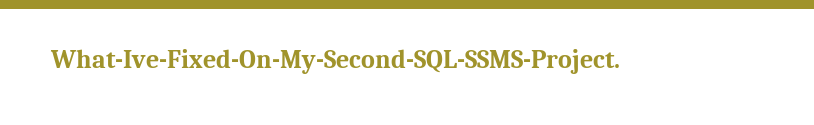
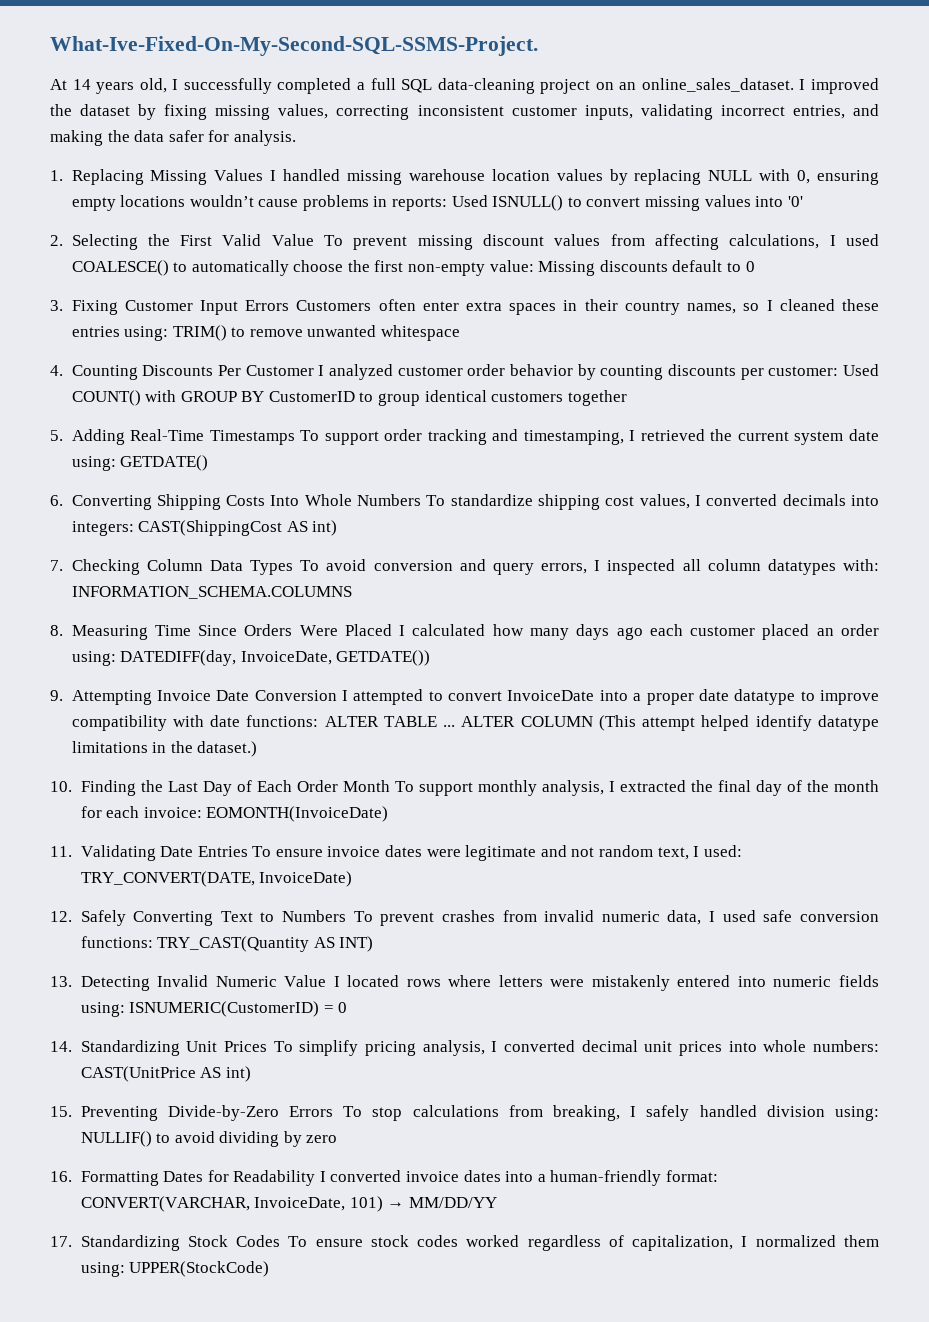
(620, 61) none -> [50,78,879,94] [50,104,880,120] [50,130,296,146] [50,169,879,185] [71,195,803,211] [50,234,879,250] [71,260,755,276] [50,299,879,315] [71,325,461,341] [50,364,880,380] [71,390,627,406] [50,429,880,445] [71,455,209,471] [50,494,879,510] [71,520,338,536] [50,559,879,575] [71,586,352,599] [50,624,879,640] [71,650,431,666] [50,689,880,705] [71,715,879,731] [71,741,258,757] [50,780,879,796] [80,806,389,822] [50,845,742,861] [80,871,353,887] [50,910,879,926] [80,936,374,952] [50,975,880,991] [80,1001,348,1017] [50,1040,880,1056] [80,1066,251,1082] [50,1105,880,1121] [80,1131,338,1147] [50,1170,718,1186] [80,1196,497,1212] [50,1235,879,1251] [80,1261,270,1277] // At 14 years old, I successfully completed a full SQL data-cleaning project on an online_sales_dataset. I improved the dataset by fixing missing values, correcting inconsistent customer inputs, validating incorrect entries, and making the data safer for analysis. // 1. Replacing Missing Values I handled missing warehouse location values by replacing NULL with 0, ensuring empty locations wouldn’t cause problems in reports: Used ISNULL() to convert missing values into '0' // 2. Selecting the First Valid Value To prevent missing discount values from affecting calculations, I used COALESCE() to automatically choose the first non-empty value: Missing discounts default to 0 // 3. Fixing Customer Input Errors Customers often enter extra spaces in their country names, so I cleaned these entries using: TRIM() to remove unwanted whitespace // 4. Counting Discounts Per Customer I analyzed customer order behavior by counting discounts per customer: Used COUNT() with GROUP BY CustomerID to group identical customers together // 5. Adding Real-Time Timestamps To support order tracking and timestamping, I retrieved the current system date using: GETDATE() // 6. Converting Shipping Costs Into Whole Numbers To standardize shipping cost values, I converted decimals into integers: CAST(ShippingCost AS int) // 7. Checking Column Data Types To avoid conversion and query errors, I inspected all column datatypes with: INFORMATION_SCHEMA.COLUMNS // 8. Measuring Time Since Orders Were Placed I calculated how many days ago each customer placed an order using: DATEDIFF(day, InvoiceDate, GETDATE()) // 9. Attempting Invoice Date Conversion I attempted to convert InvoiceDate into a proper date datatype to improve compatibility with date functions: ALTER TABLE ... ALTER COLUMN (This attempt helped identify datatype limitations in the dataset.) // 10. Finding the Last Day of Each Order Month To support monthly analysis, I extracted the final day of the month for each invoice: EOMONTH(InvoiceDate) // 11. Validating Date Entries To ensure invoice dates were legitimate and not random text, I used: TRY_CONVERT(DATE, InvoiceDate) // 12. Safely Converting Text to Numbers To prevent crashes from invalid numeric data, I used safe conversion functions: TRY_CAST(Quantity AS INT) // 13. Detecting Invalid Numeric Value I located rows where letters were mistakenly entered into numeric fields using: ISNUMERIC(CustomerID) = 0 // 14. Standardizing Unit Prices To simplify pricing analysis, I converted decimal unit prices into whole numbers: CAST(UnitPrice AS int) // 15. Preventing Divide-by-Zero Errors To stop calculations from breaking, I safely handled division using: NULLIF() to avoid dividing by zero // 16. Formatting Dates for Readability I converted invoice dates into a human-friendly format: CONVERT(VARCHAR, InvoiceDate, 101) → MM/DD/YY // 17. Standardizing Stock Codes To ensure stock codes worked regardless of capitalization, I normalized them using: UPPER(StockCode)

